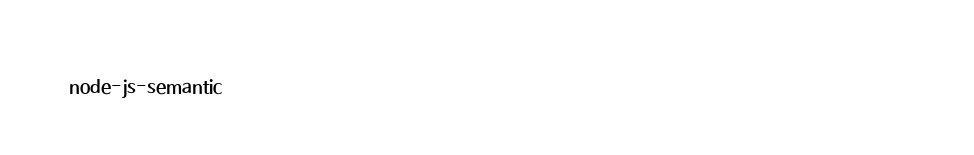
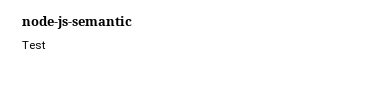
(222, 89) none -> [22,41,46,49] // Test

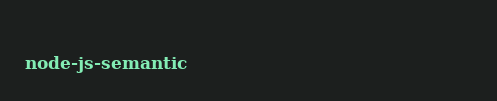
[22,41,46,49] // Test -> (187, 64) none

